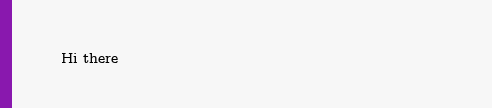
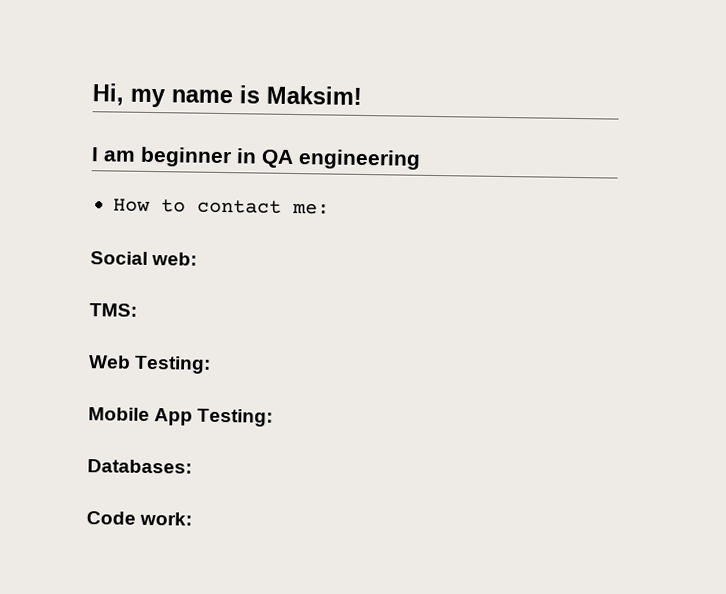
[61,53,118,63] Hi there -> [92,83,362,108] [91,146,421,170] [113,198,330,215] [90,251,198,266] [89,303,137,317] [88,355,212,374] [88,407,274,427] [87,459,192,474] [86,511,193,526] Hi, my name is Maksim! // I am beginner in QA engineering // How to contact me: // Social web: // TMS: // Web Testing: // Mobile App Testing: // Databases: // Code work:

